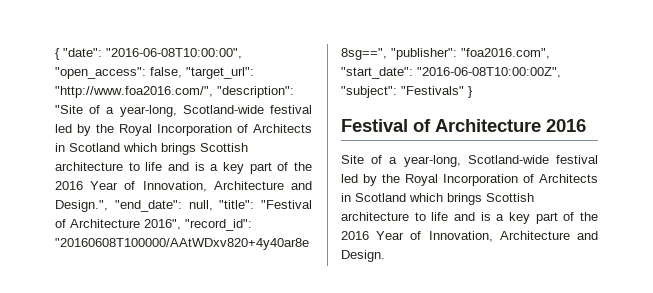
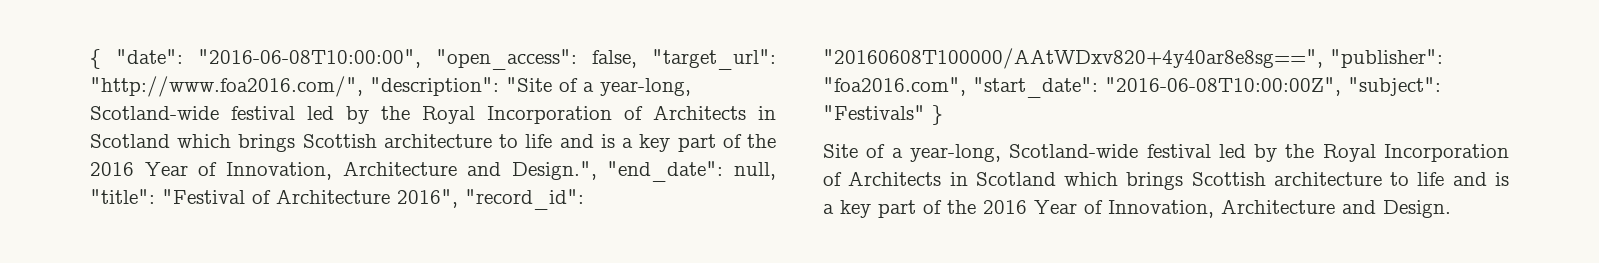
[341,119,586,132] // Festival of Architecture 2016 -> (943, 115) none

